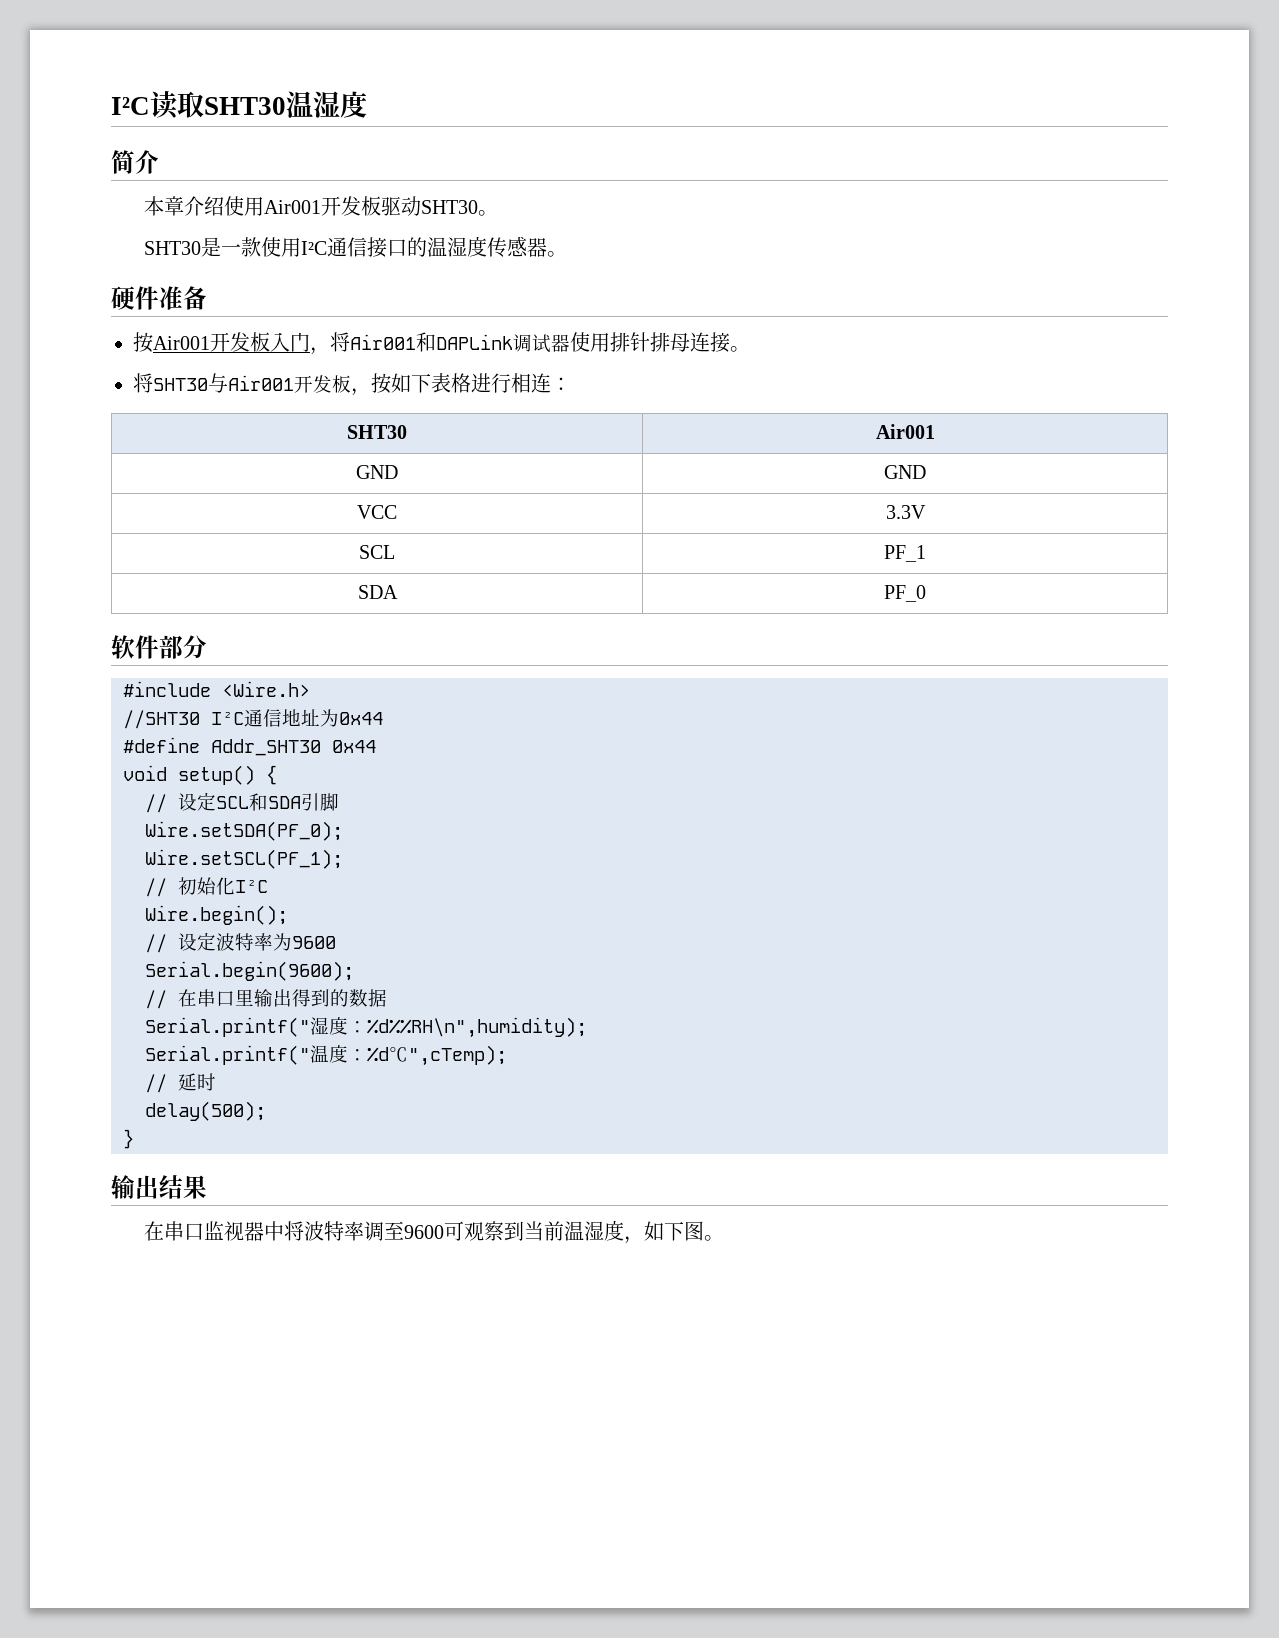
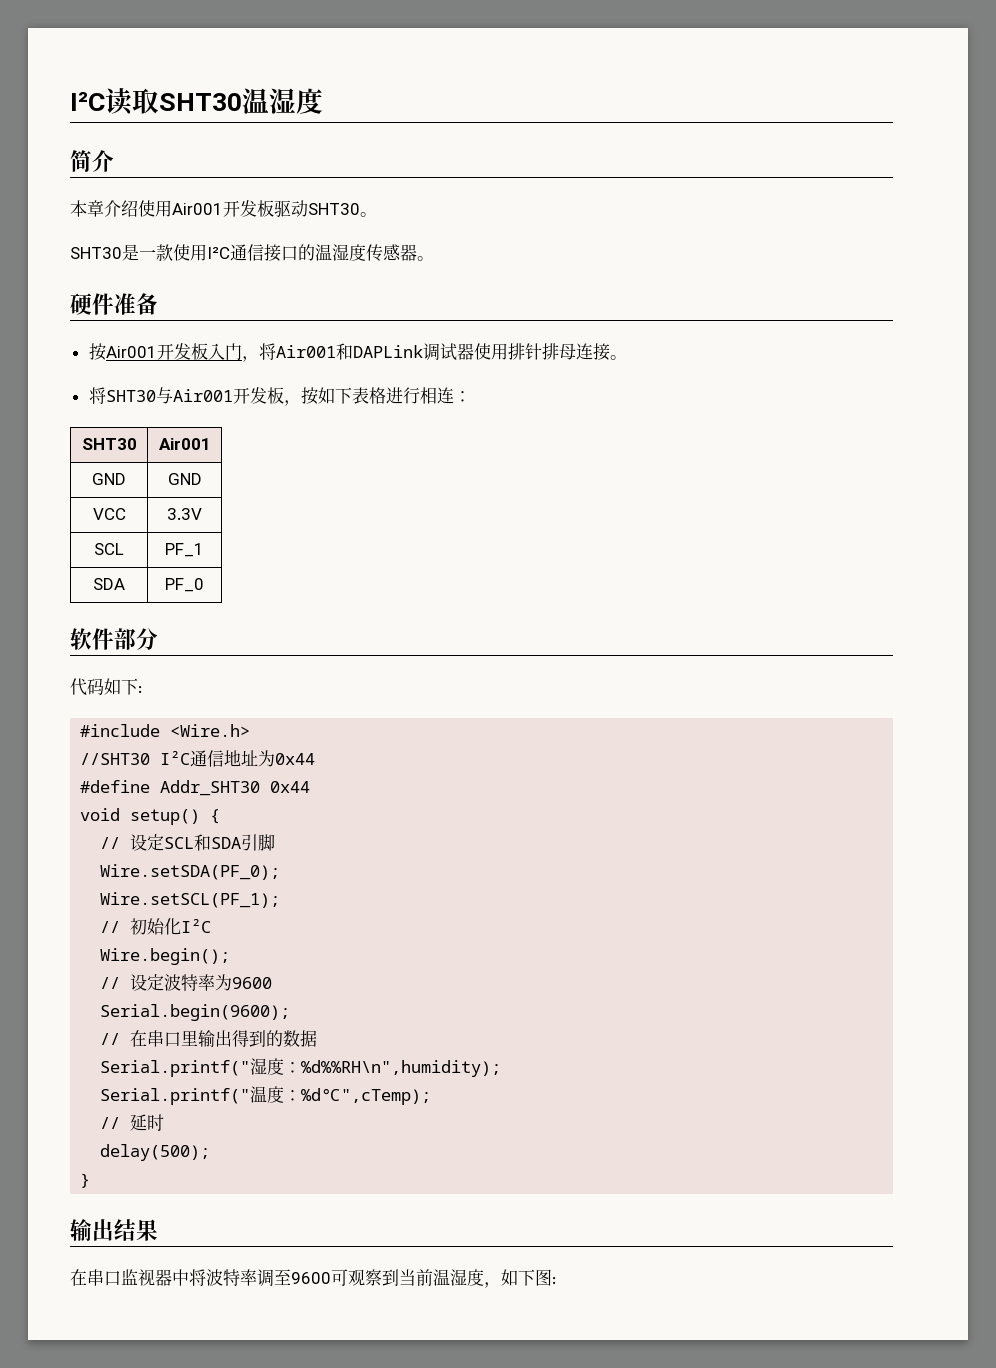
(207, 647) none -> [70,678,142,696] // 代码如下:
[704,1235,725,1241] 。 -> [552,1277,556,1284] :

